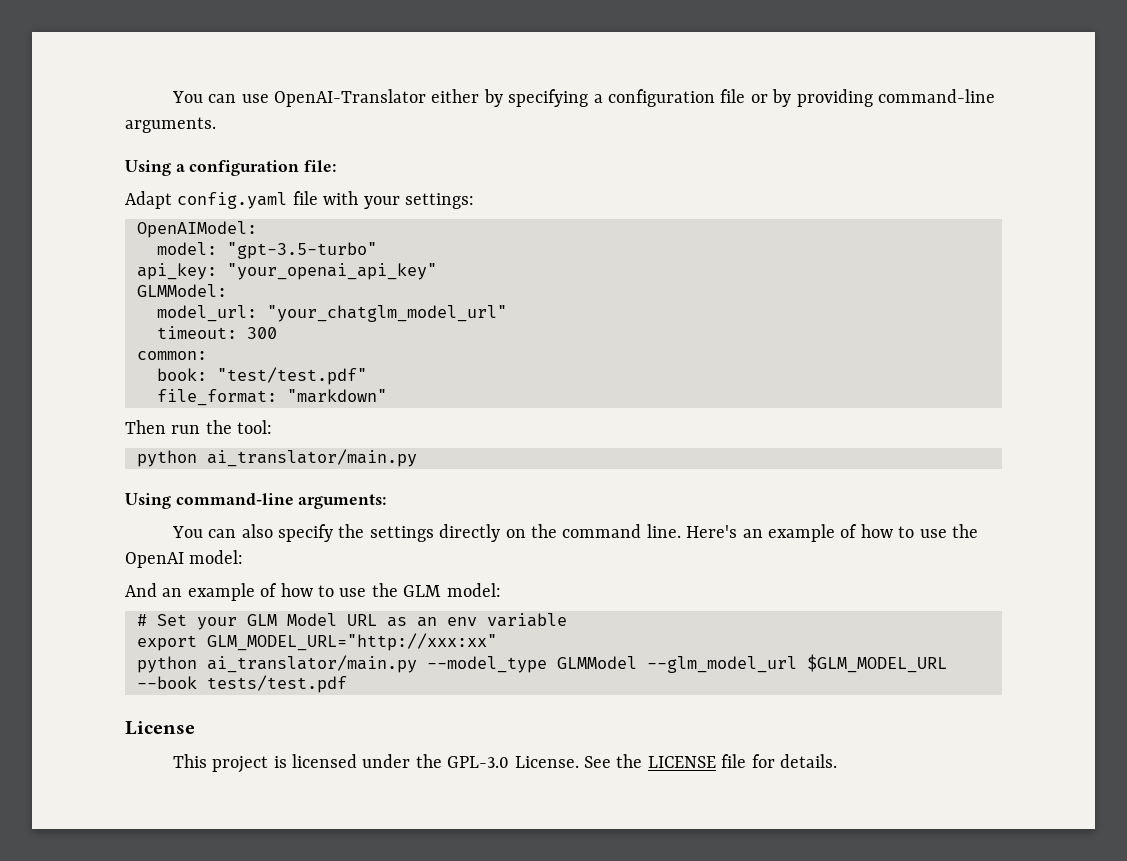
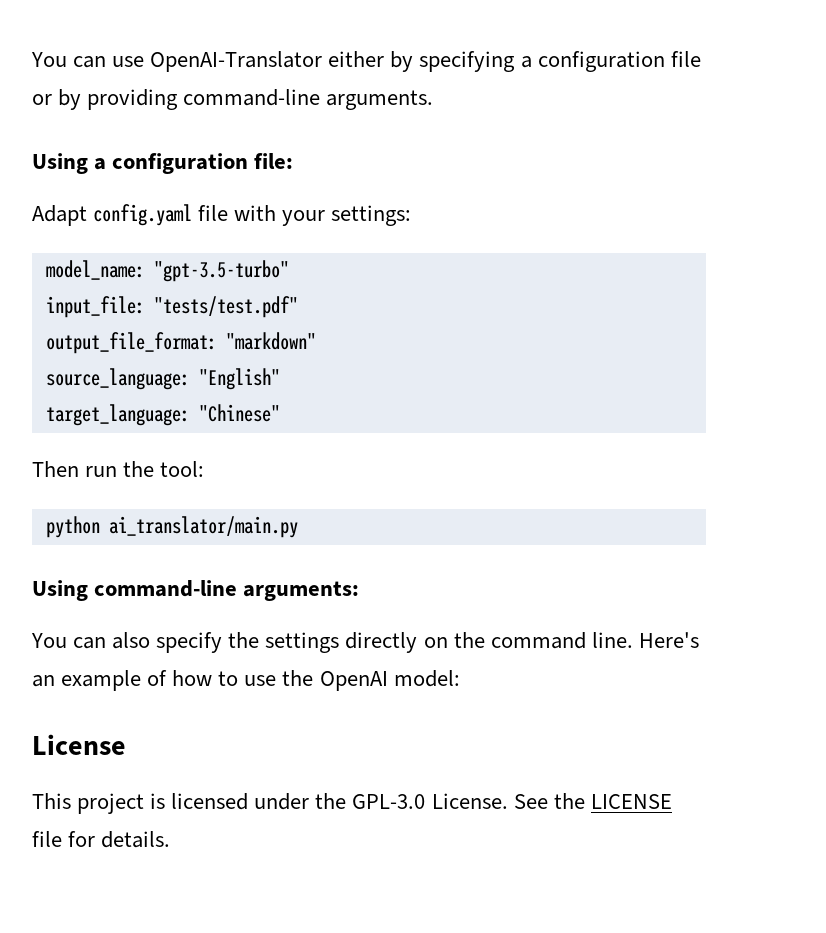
[137,221,257,238] [157,242,217,255] OpenAIModel: // model: -> [45,260,145,280] model_name:
[137,263,437,280] [137,284,227,297] [157,305,507,322] [157,326,277,339] [137,351,207,360] [157,367,367,385] [157,389,387,406] api_key: "your_openai_api_key" // GLMModel: // model_url: "your_chatglm_model_url" // timeout: 300 // common: // book: "test/test.pdf" // file_format: "markdown" -> [45,296,298,318] [45,332,316,354] [45,368,280,390] [45,404,280,426] input_file: "tests/test.pdf" // output_file_format: "markdown" // source_language: "English" // target_language: "Chinese"
[125,583,501,601] [137,613,567,630] [137,633,497,651] [137,654,947,673] [137,675,347,693] // And an example of how to use the GLM model: // # Set your GLM Model URL as an env variable // export GLM_MODEL_URL="http://xxx:xx" // python ai_translator/main.py --model_type GLMModel --glm_model_url $GLM_MODEL_URL --book tests/test.pdf -> (460, 678) none

